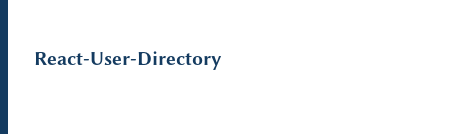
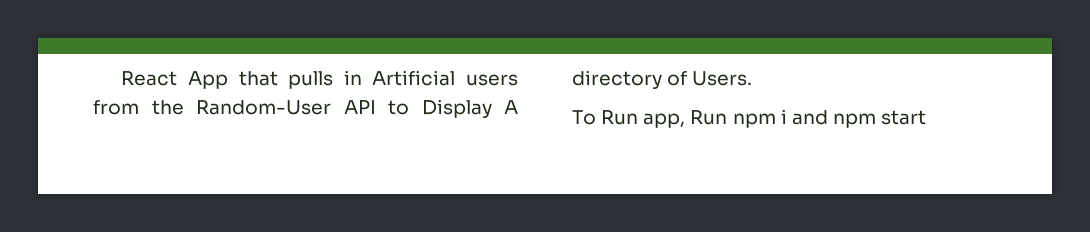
[34,51,222,70] React-User-Directory -> [121,70,518,89] [93,99,518,118] [572,70,753,89] [572,109,927,128] React App that pulls in Artificial users from the Random-User API to Display A directory of Users. // To Run app, Run npm i and npm start

